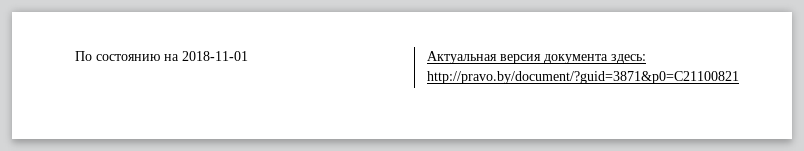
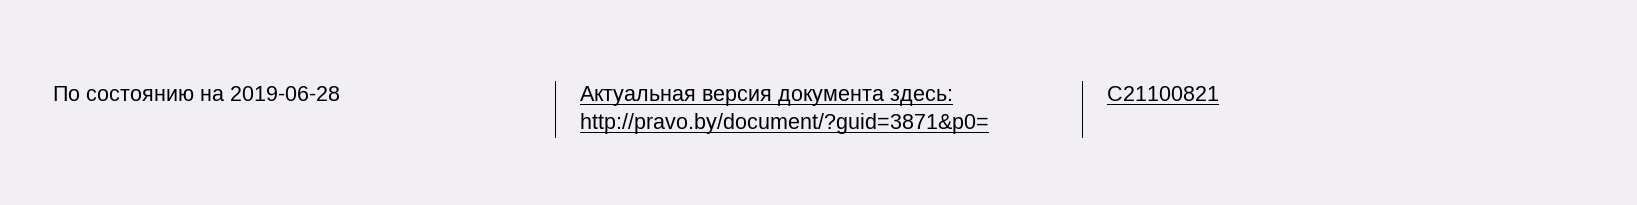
[182,51,248,61] 2018-11-01 -> [230,86,340,101] 2019-06-28

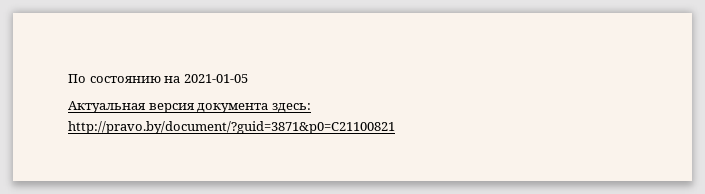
[230,86,340,101] 2019-06-28 -> [183,74,248,83] 2021-01-05

